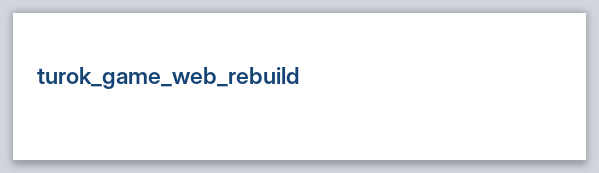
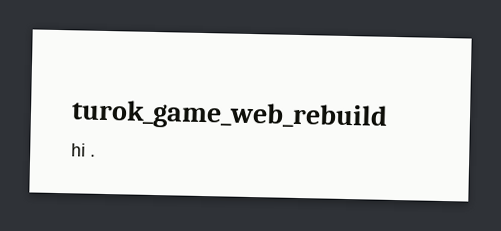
(300, 78) none -> [71,143,96,157] // hi .

